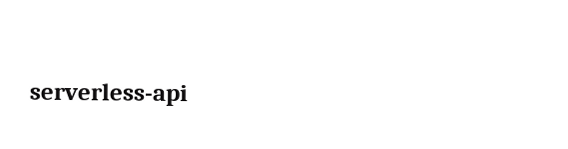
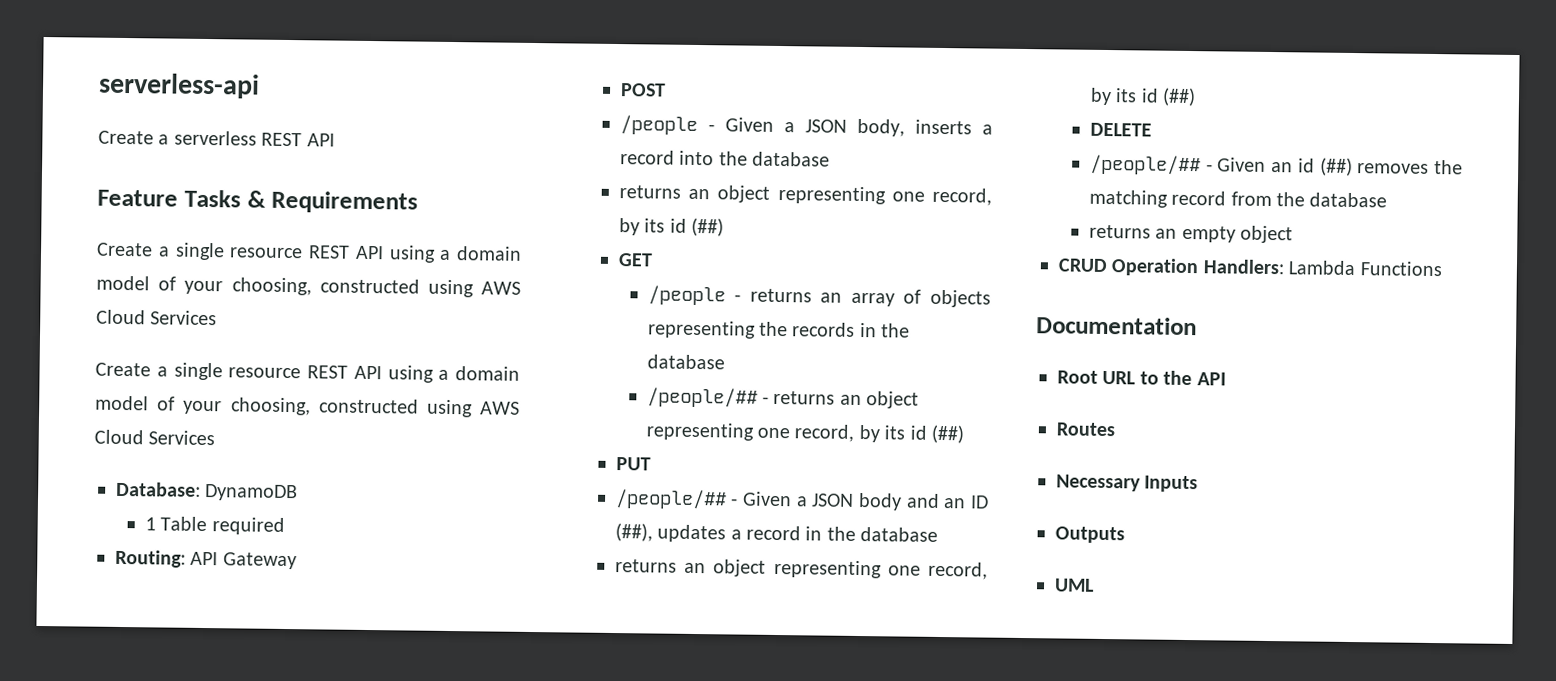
(188, 94) none -> [98,130,335,147] [97,189,419,214] [96,242,522,263] [96,275,521,298] [96,309,218,326] [95,362,520,383] [95,395,520,418] [94,429,216,446] [116,481,299,502] [144,516,285,535] [115,549,297,570] [619,83,666,97] [619,115,993,137] [619,150,830,167] [618,185,992,206] [618,217,724,237] [617,253,653,267] [647,285,991,308] [647,320,911,339] [646,354,725,370] [646,387,920,409] [645,422,964,444] [615,457,651,471] [614,489,989,511] [614,523,939,543] [614,559,988,580] [1089,87,1196,107] [1089,122,1152,137] [1089,154,1463,177] [1088,189,1388,208] [1088,224,1293,244] [1058,258,1443,277] [1036,316,1197,336] [1057,370,1226,386] [1056,422,1116,437] [1056,474,1199,493] [1055,526,1125,544] [1054,578,1095,592] // Create a serverless REST API // Feature Tasks & Requirements // Create a single resource REST API using a domain model of your choosing, constructed using AWS Cloud Services // Create a single resource REST API using a domain model of your choosing, constructed using AWS Cloud Services // Database: DynamoDB // 1 Table required // Routing: API Gateway // POST // /people - Given a JSON body, inserts a record into the database // returns an object representing one record, by its id (##) // GET // /people - returns an array of objects representing the records in the database // /people/## - returns an object representing one record, by its id (##) // PUT // /people/## - Given a JSON body and an ID (##), updates a record in the database // returns an object representing one record, by its id (##) // DELETE // /people/## - Given an id (##) removes the matching record from the database // returns an empty object // CRUD Operation Handlers: Lambda Functions // Documentation // Root URL to the API // Routes // Necessary Inputs // Outputs // UML

